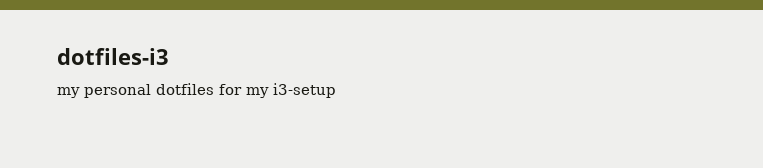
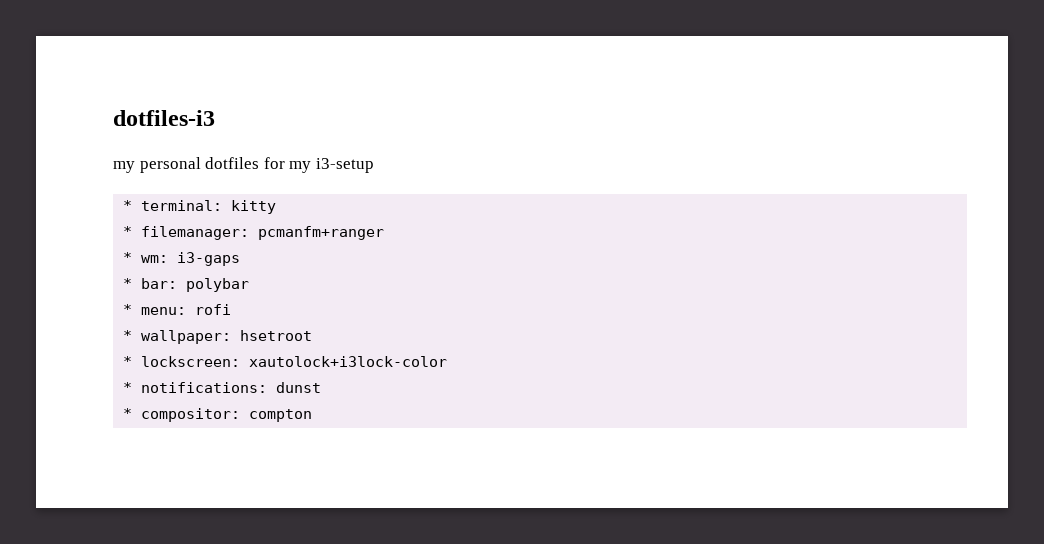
(336, 90) none -> [123,200,277,214] [123,226,385,240] [123,252,241,266] [123,278,250,292] [123,304,232,315] [123,330,313,344] [123,356,448,367] [123,382,322,393] [123,408,313,422] // * terminal: kitty // * filemanager: pcmanfm+ranger // * wm: i3-gaps // * bar: polybar // * menu: rofi // * wallpaper: hsetroot // * lockscreen: xautolock+i3lock-color // * notifications: dunst // * compositor: compton

